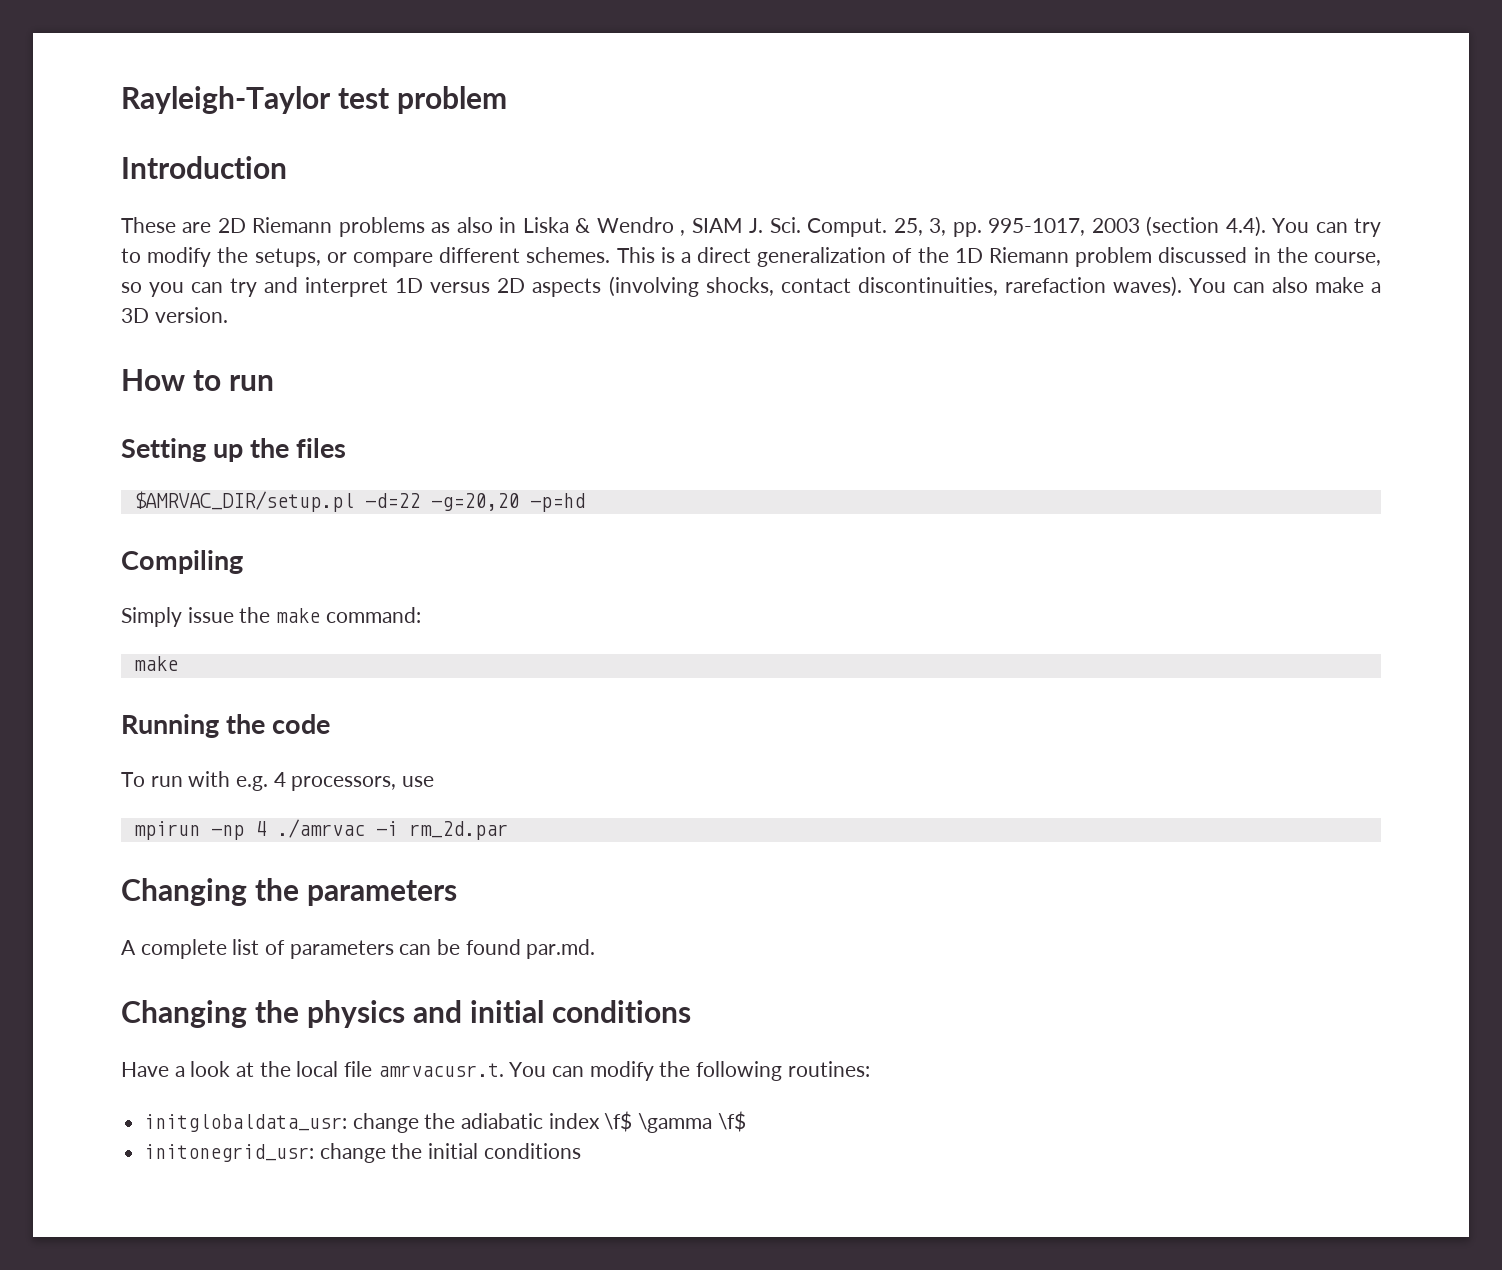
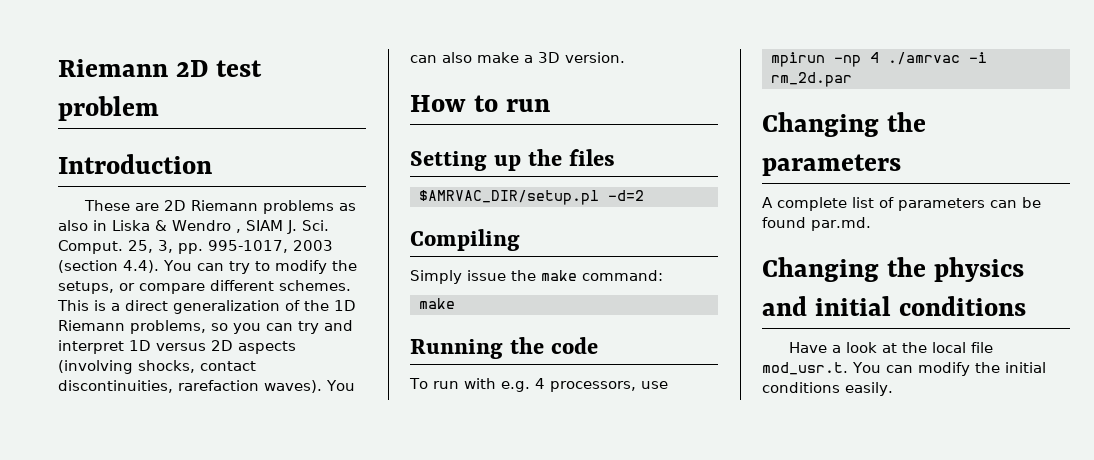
[121,86,331,114] Rayleigh-Taylor -> [58,59,209,77] Riemann 2D
[1075,247,1381,267] problem discussed in the course, -> [130,320,206,334] problems,
[364,493,585,512] -d=22 -g=20,20 -p=hd -> [608,190,644,201] -d=2
[377,1063,504,1077] amrvacusr.t. -> [762,362,848,375] mod_usr.t.
[696,1061,870,1081] [144,1111,746,1133] [144,1143,581,1163] following routines: // initglobaldata_usr: change the adiabatic index \f$ \gamma \f$ // initonegrid_usr: change the initial conditions -> [1004,362,1046,373] [762,382,893,396] initial conditions easily.

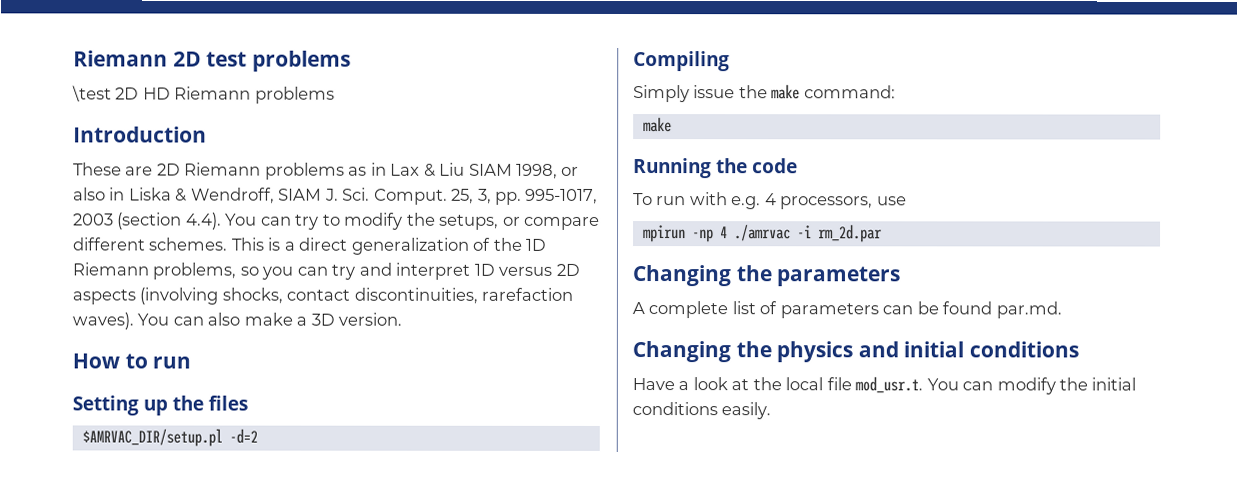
[58,96,159,121] problem -> [251,50,351,72] [72,85,335,104] problems // \test 2D HD Riemann problems
(356, 207) none -> [370,162,580,179] in Lax & Liu SIAM 1998, or
[172,220,241,233] Wendro , -> [190,187,275,204] Wendroff,

